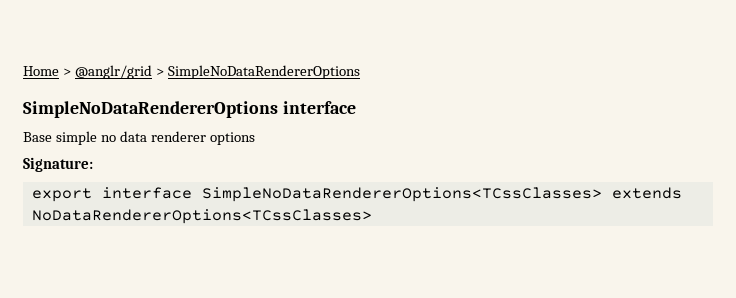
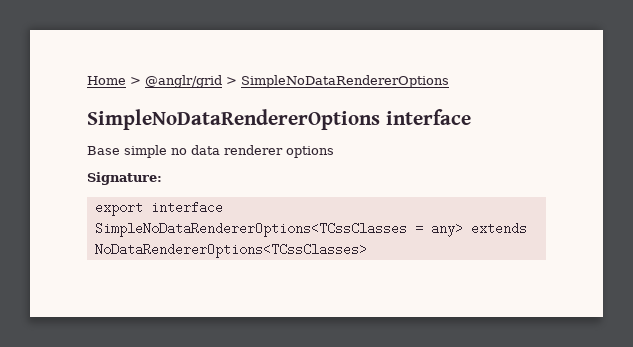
[201,187,602,202] SimpleNoDataRendererOptions<TCssClasses> -> [94,222,463,237] SimpleNoDataRendererOptions<TCssClasses = any>

